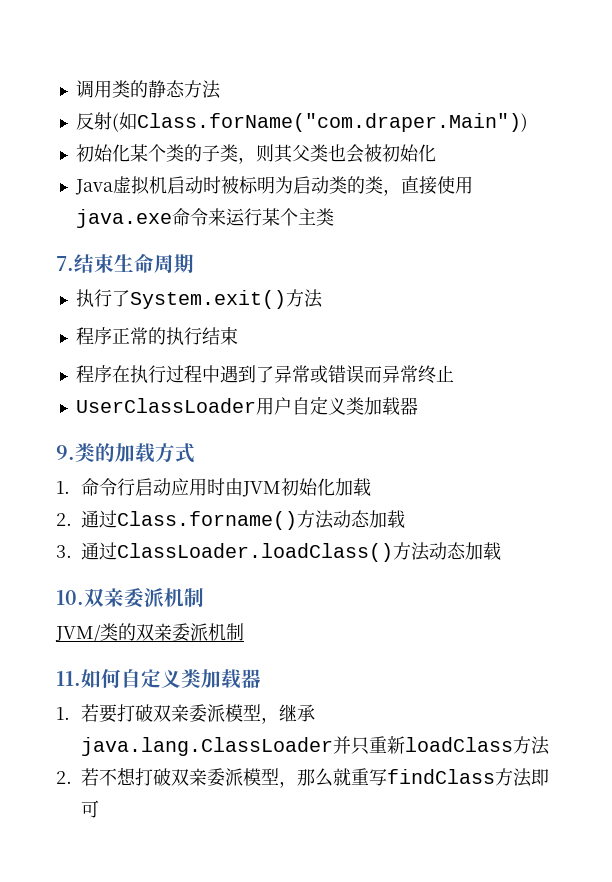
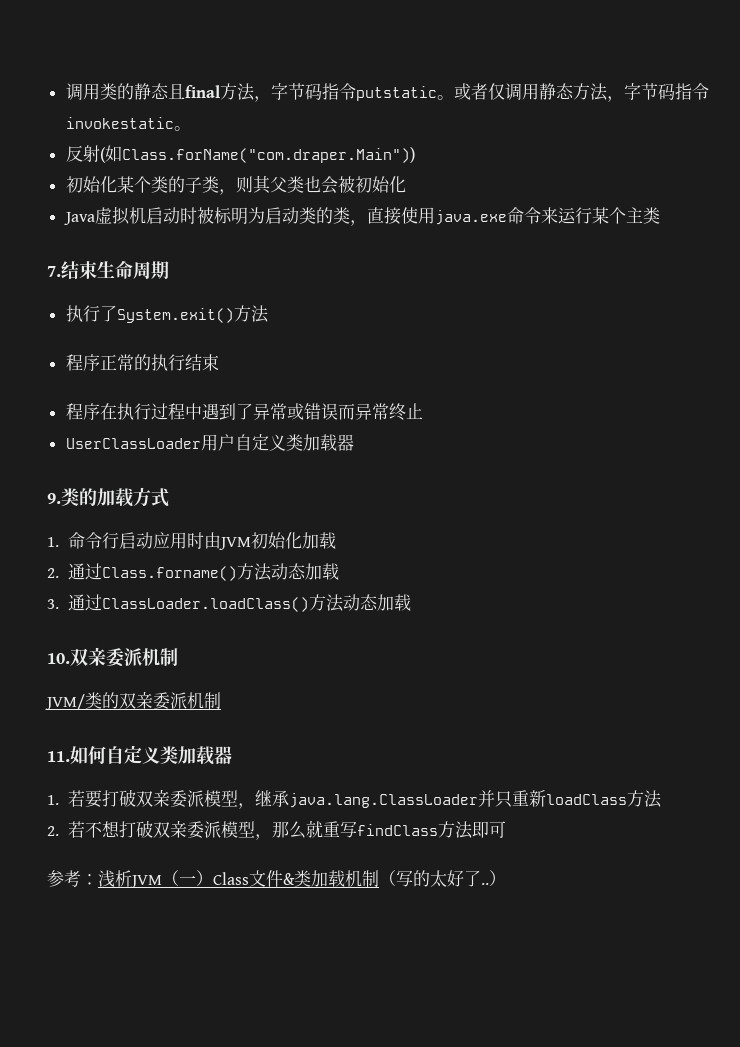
[183,80,221,99] 方法 -> [167,83,709,102] [65,117,191,131] 且final方法，字节码指令putstatic。或者仅调用静态方法，字节码指令invokestatic。
(99, 809) none -> [47,870,506,888] // 参考：浅析JVM（一）Class文件&类加载机制（写的太好了..）

